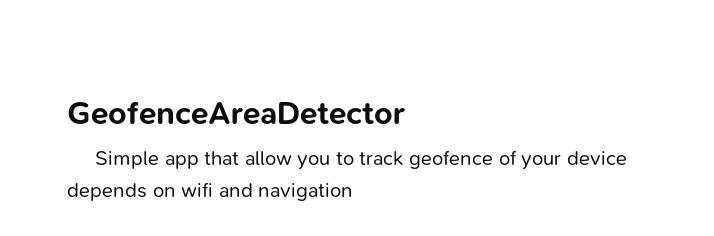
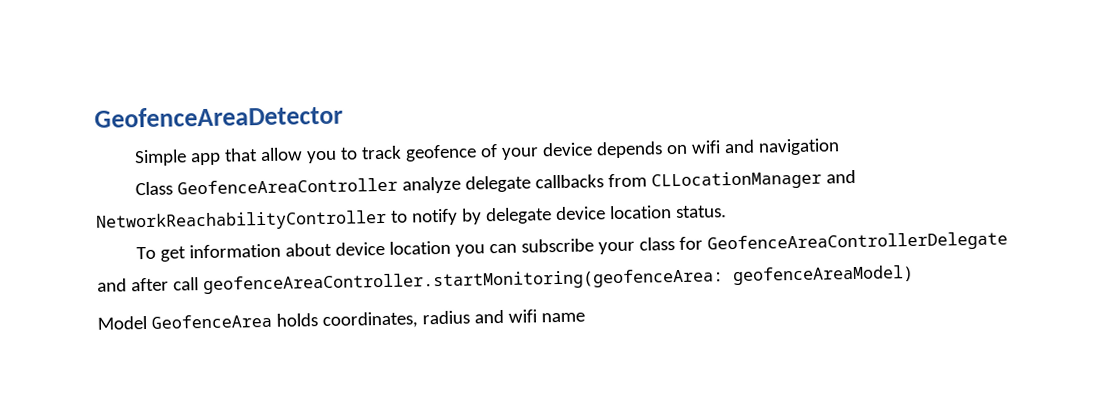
(354, 192) none -> [134,169,856,196] [96,205,727,232] [135,231,1008,262] [97,265,914,295] [97,309,585,330] // Class GeofenceAreaController analyze delegate callbacks from CLLocationManager and NetworkReachabilityController to notify by delegate device location status. // To get information about device location you can subscribe your class for GeofenceAreaControllerDelegate and after call geofenceAreaController.startMonitoring(geofenceArea: geofenceAreaModel) // Model GeofenceArea holds coordinates, radius and wifi name

